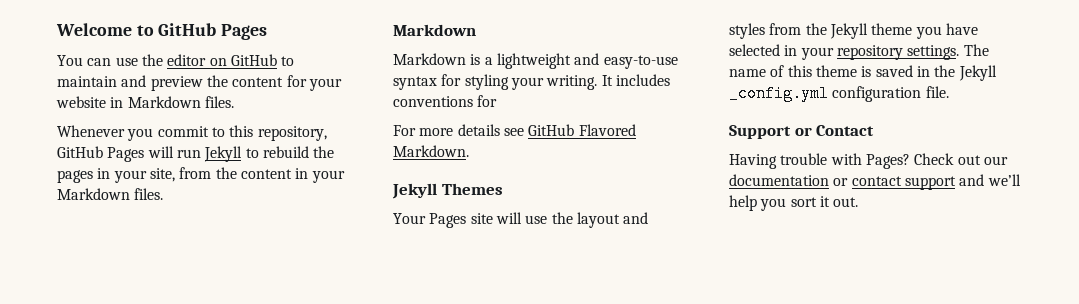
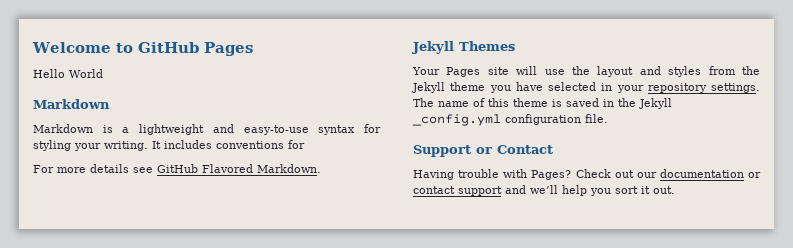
[57,54,295,66] [57,75,342,91] [56,96,234,108] [57,125,327,141] [57,146,335,162] [57,167,345,183] [57,188,164,200] You can use the editor on GitHub to maintain and preview the content for your website in Markdown files. // Whenever you commit to this repository, GitHub Pages will run Jekyll to rebuild the pages in your site, from the content in your Markdown files. -> [33,69,103,78] Hello World

